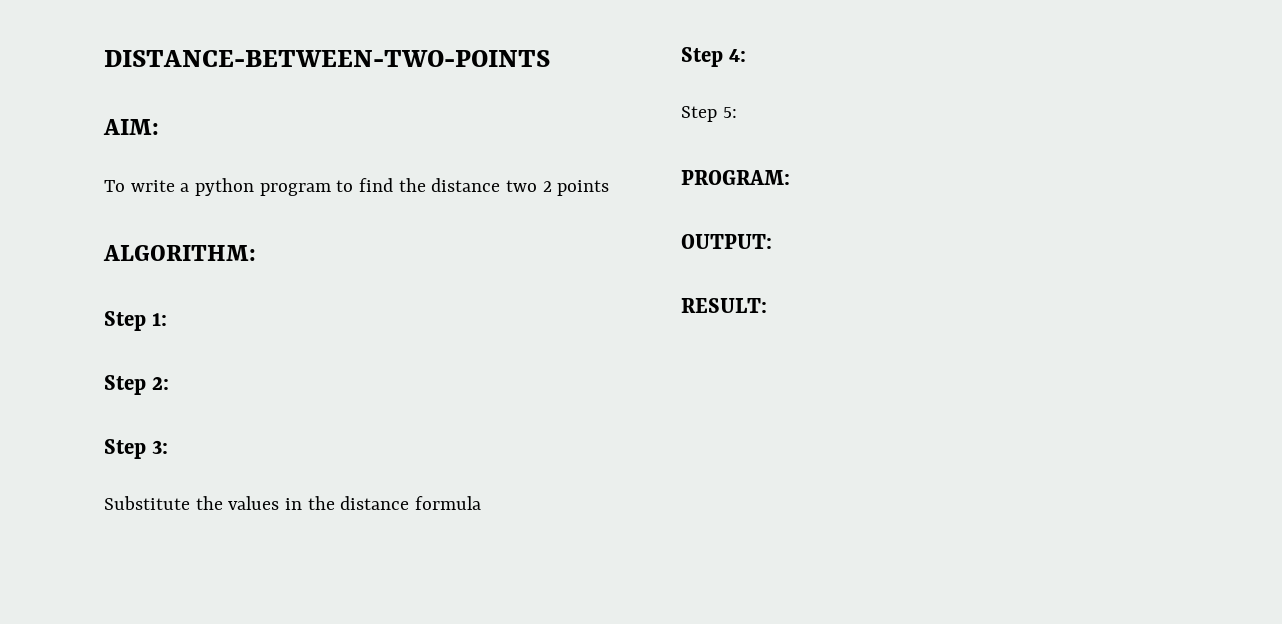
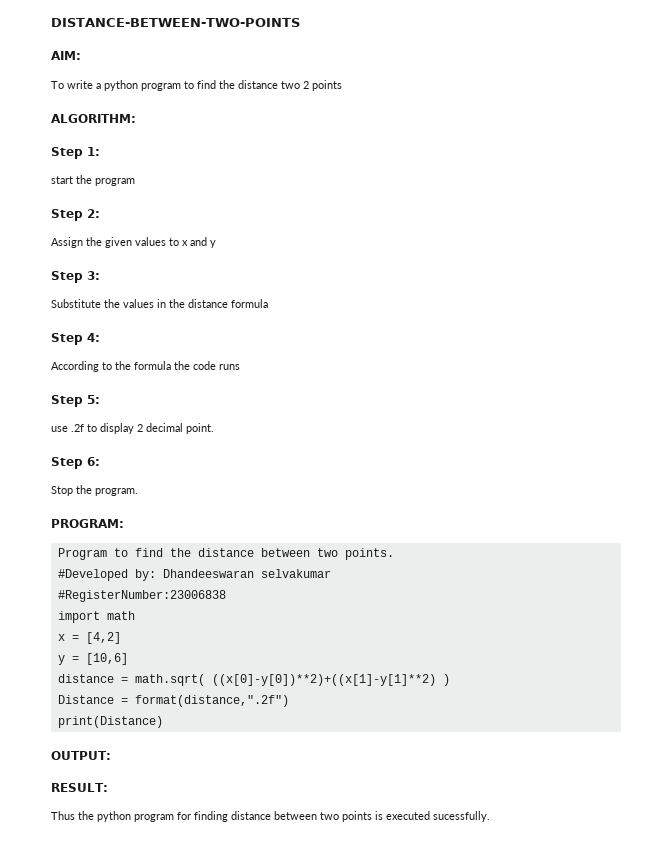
(168, 319) none -> [51,175,135,186] // start the program
(170, 383) none -> [51,237,216,248] // Assign the given values to x and y
[681,106,737,122] [681,170,790,185] [681,234,772,249] [681,298,767,313] Step 5: // PROGRAM: // OUTPUT: // RESULT: -> [51,361,240,372] [51,395,100,407] [51,423,214,434] [51,457,100,469] [51,485,138,496] [51,519,124,528] [57,548,394,560] [57,569,331,581] [57,590,226,602] [57,611,135,623] [57,632,121,644] [57,653,128,665] [57,674,450,686] [57,695,289,707] [57,716,163,728] [51,751,111,760] [51,783,108,792] [51,811,490,822] According to the formula the code runs // Step 5: // use .2f to display 2 decimal point. // Step 6: // Stop the program. // PROGRAM: // Program to find the distance between two points. // #Developed by: Dhandeeswaran selvakumar // #RegisterNumber:23006838 // import math // x = [4,2] // y = [10,6] // distance = math.sqrt( ((x[0]-y[0])**2)+((x[1]-y[1]**2) ) // Distance = format(distance,".2f") // print(Distance) // OUTPUT: // RESULT: // Thus the python program for finding distance between two points is executed sucessfully.

